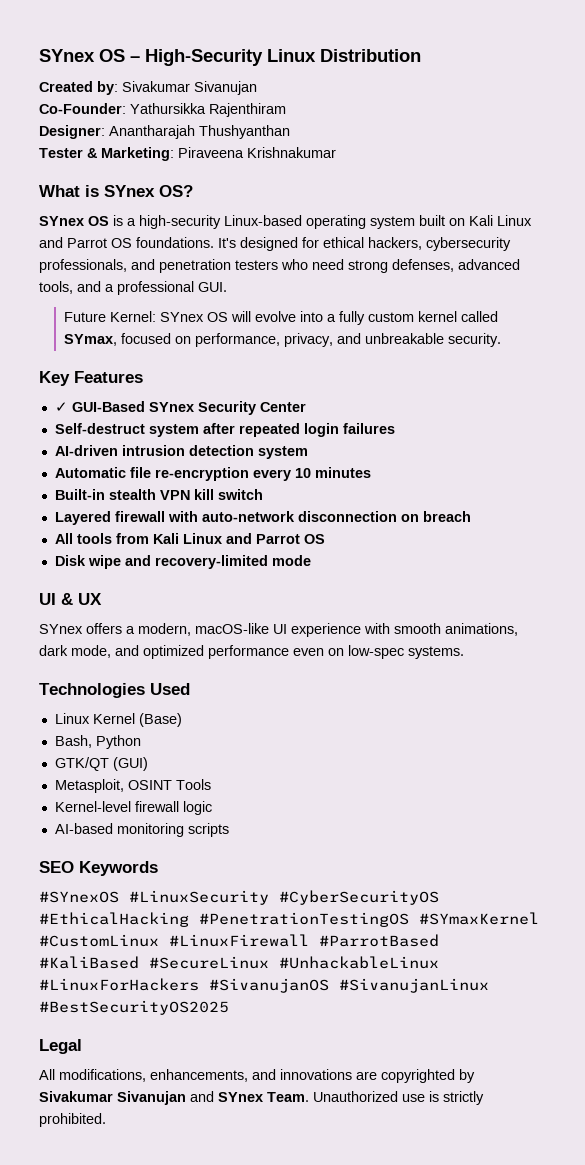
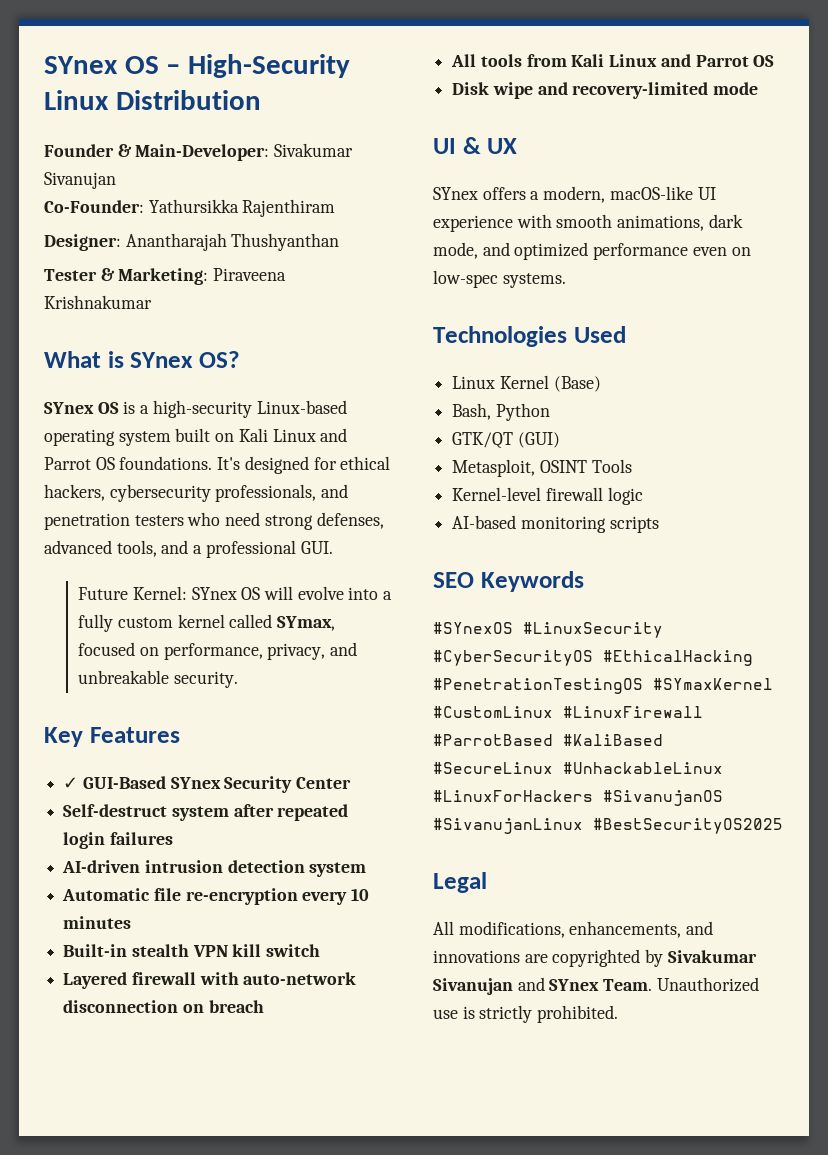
[39,81,118,95] Created by: -> [44,144,270,161] Founder & Main-Developer:

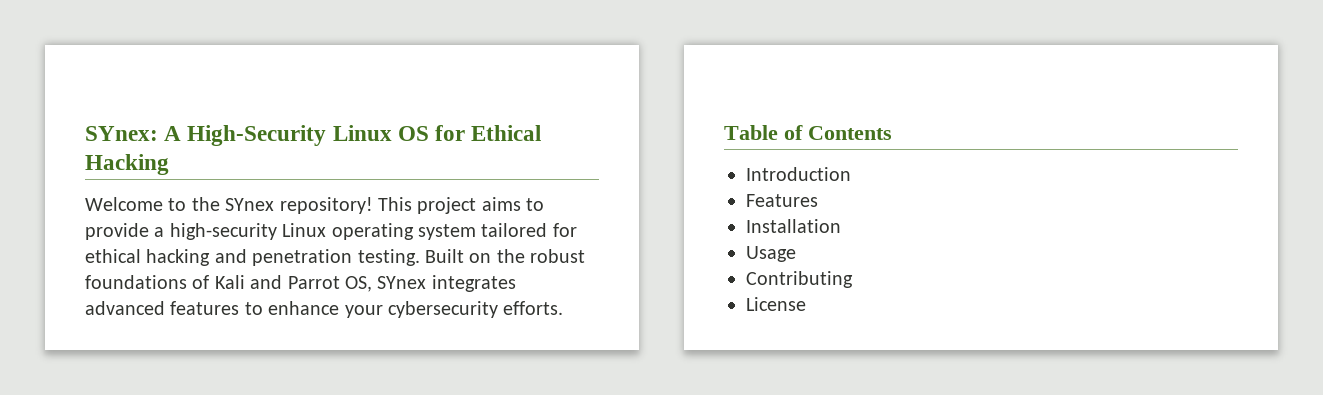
[44,54,351,78] [44,90,261,110] [44,143,354,161] [44,172,116,189] [44,199,336,217] [44,233,340,251] [44,268,287,285] [44,295,152,309] [44,351,240,368] [44,401,136,414] SYnex OS – High-Security Linux Distribution // Founder & Main-Developer: Sivakumar Sivanujan // Co-Founder: Yathursikka Rajenthiram // Designer: Anantharajah Thushyanthan // Tester & Marketing: Piraveena Krishnakumar // What is SYnex OS? // SYnex OS is -> [85,125,542,146] [85,154,169,175] [85,197,545,214] [85,223,149,240] SYnex: A High-Security Linux OS for Ethical Hacking // Welcome to the SYnex repository! This project aims to provide
[256,400,347,414] Linux-based -> [282,223,327,237] Linux
[175,428,348,442] [44,456,391,474] [44,484,349,502] [44,512,384,530] [44,540,333,558] [78,586,393,600] [78,614,335,632] [78,642,357,660] [78,670,238,688] [44,727,180,747] [63,776,352,793] [63,804,349,821] [63,832,173,849] [62,860,367,877] [62,888,370,905] [63,916,132,929] [63,944,321,957] [63,972,357,989] [63,1000,264,1013] [451,54,775,67] [452,82,759,99] [433,137,518,154] [433,186,716,203] [433,214,743,232] [433,242,751,260] [433,270,566,288] [433,326,626,347] [452,375,601,392] [452,403,550,421] [452,432,560,449] [452,459,632,477] [452,487,643,505] [452,515,659,533] [433,571,584,592] [433,622,663,638] [433,650,753,666] [433,678,773,694] [433,706,703,718] [433,734,663,746] [433,762,723,774] [433,790,723,806] [433,818,783,834] [433,872,487,893] [433,921,714,938] [433,949,757,967] [433,977,759,995] [433,1005,619,1023] built on Kali Linux and Parrot OS foundations. It's designed for ethical hackers, cybersecurity professionals, and penetration testers who need strong defenses, advanced tools, and a professional GUI. // Future Kernel: SYnex OS will evolve into a fully custom kernel called SYmax, focused on performance, privacy, and unbreakable security. // Key Features // ✓ GUI-Based SYnex Security Center // Self-destruct system after repeated login failures // AI-driven intrusion detection system // Automatic file re-encryption every 10 minutes // Built-in stealth VPN kill switch // Layered firewall with auto-network disconnection on breach // All tools from Kali Linux and Parrot OS // Disk wipe and recovery-limited mode // UI & UX // SYnex offers a modern, macOS-like UI experience with smooth animations, dark mode, and optimized performance even on low-spec systems. // Technologies Used // Linux Kernel (Base) // Bash, Python // GTK/QT (GUI) // Metasploit, OSINT Tools // Kernel-level firewall logic // AI-based monitoring scripts // SEO Keywords // #SYnexOS #LinuxSecurity #CyberSecurityOS #EthicalHacking #PenetrationTestingOS #SYmaxKernel #CustomLinux #LinuxFirewall #ParrotBased #KaliBased #SecureLinux #UnhackableLinux #LinuxForHackers #SivanujanOS #SivanujanLinux #BestSecurityOS2025 // Legal // All modifications, enhancements, and innovations are copyrighted by Sivakumar Sivanujan and SYnex Team. Unauthorized use is strictly prohibited. -> [481,223,577,237] [85,249,586,266] [85,275,516,292] [85,301,564,318] [724,125,892,140] [746,167,851,181] [746,194,818,207] [746,219,841,233] [746,246,796,262] [746,271,853,288] [746,297,806,311] tailored for ethical hacking and penetration testing. Built on the robust foundations of Kali and Parrot OS, SYnex integrates advanced features to enhance your cybersecurity efforts. // Table of Contents // Introduction // Features // Installation // Usage // Contributing // License

